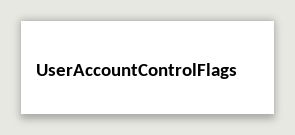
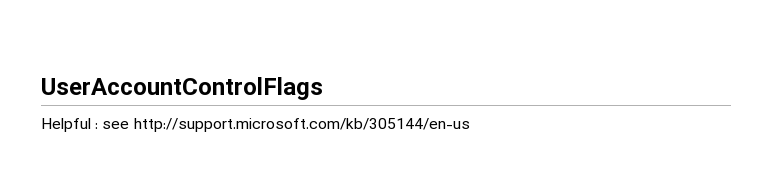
(237, 71) none -> [41,118,470,132] // Helpful : see http://support.microsoft.com/kb/305144/en-us

